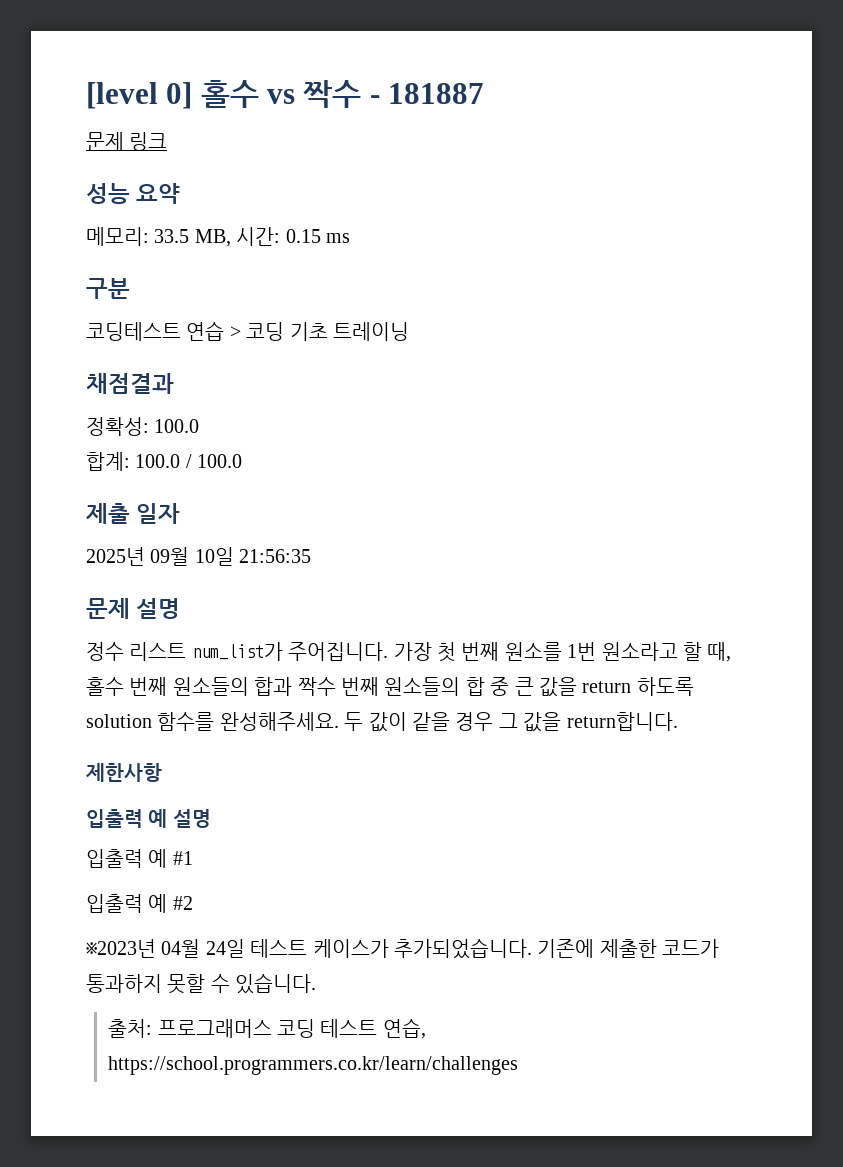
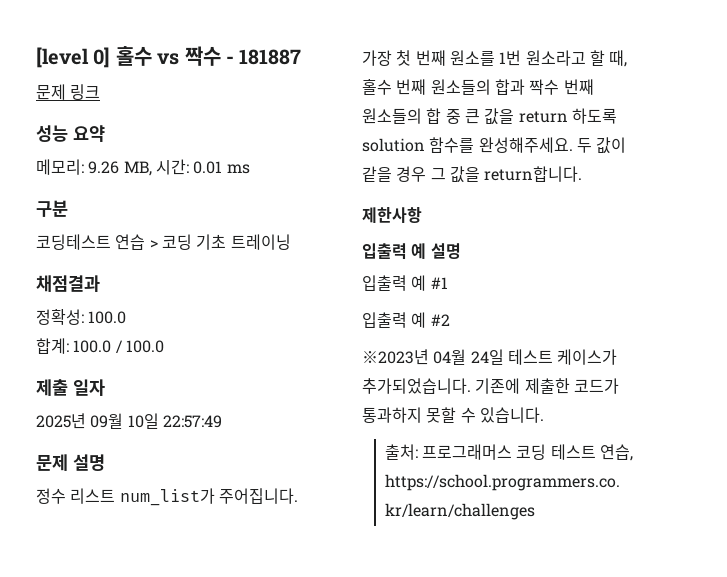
[154,229,190,243] 33.5 -> [88,161,120,174] 9.26
[285,229,321,243] 0.15 -> [193,161,223,174] 0.01
[239,549,312,563] 21:56:35 -> [162,415,222,428] 22:57:49

